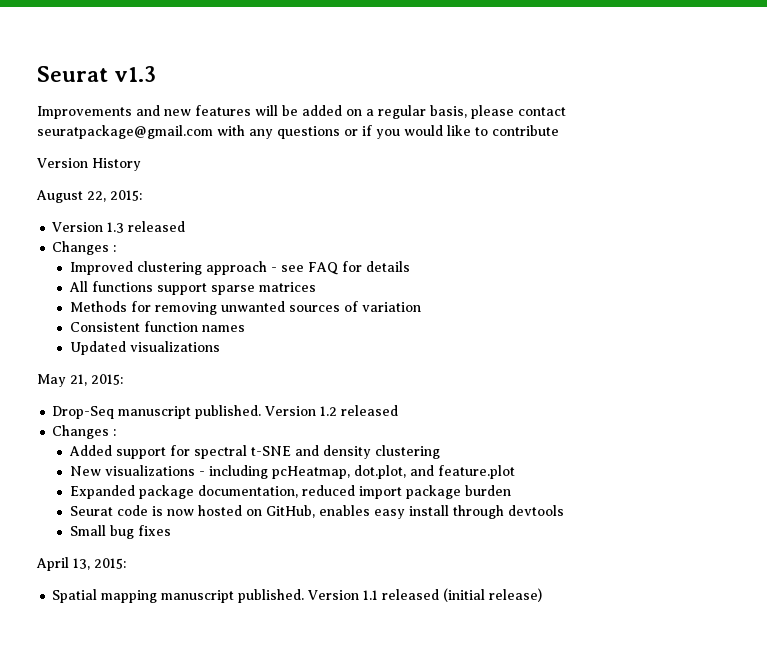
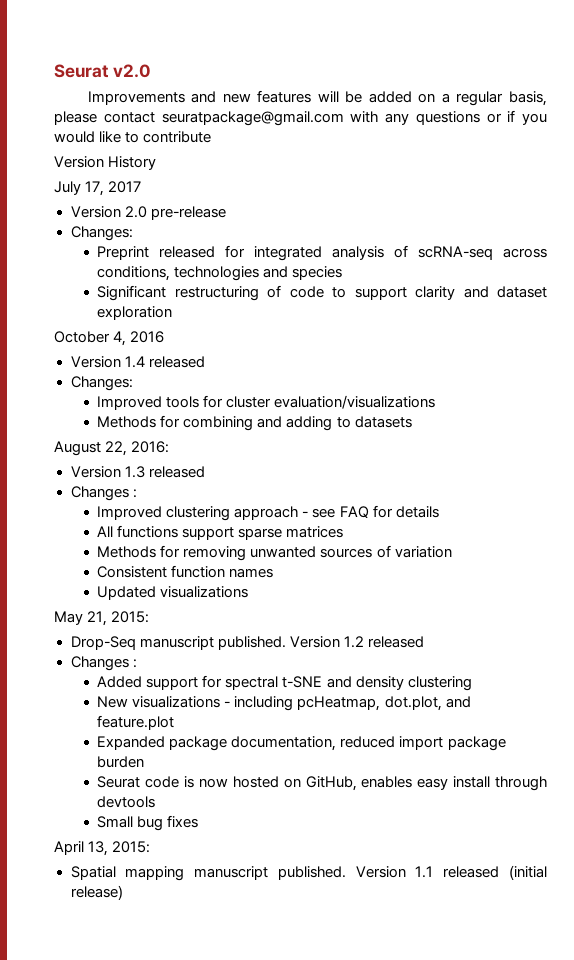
[37,66,156,82] Seurat v1.3 -> [54,64,151,78] Seurat v2.0
(141, 164) none -> [54,181,142,196] [70,206,226,220] [70,226,133,241] [97,245,547,261] [97,266,343,281] [97,285,547,301] [97,306,173,320] [54,331,165,346] [70,356,205,368] [70,376,133,391] [97,395,436,410] [97,415,412,431] // July 17, 2017 // Version 2.0 pre-release // Changes: // Preprint released for integrated analysis of scRNA-seq across conditions, technologies and species // Significant restructuring of code to support clarity and dataset exploration // October 4, 2016 // Version 1.4 released // Changes: // Improved tools for cluster evaluation/visualizations // Methods for combining and adding to datasets
[110,190,142,201] 2015: -> [131,441,170,453] 2016:

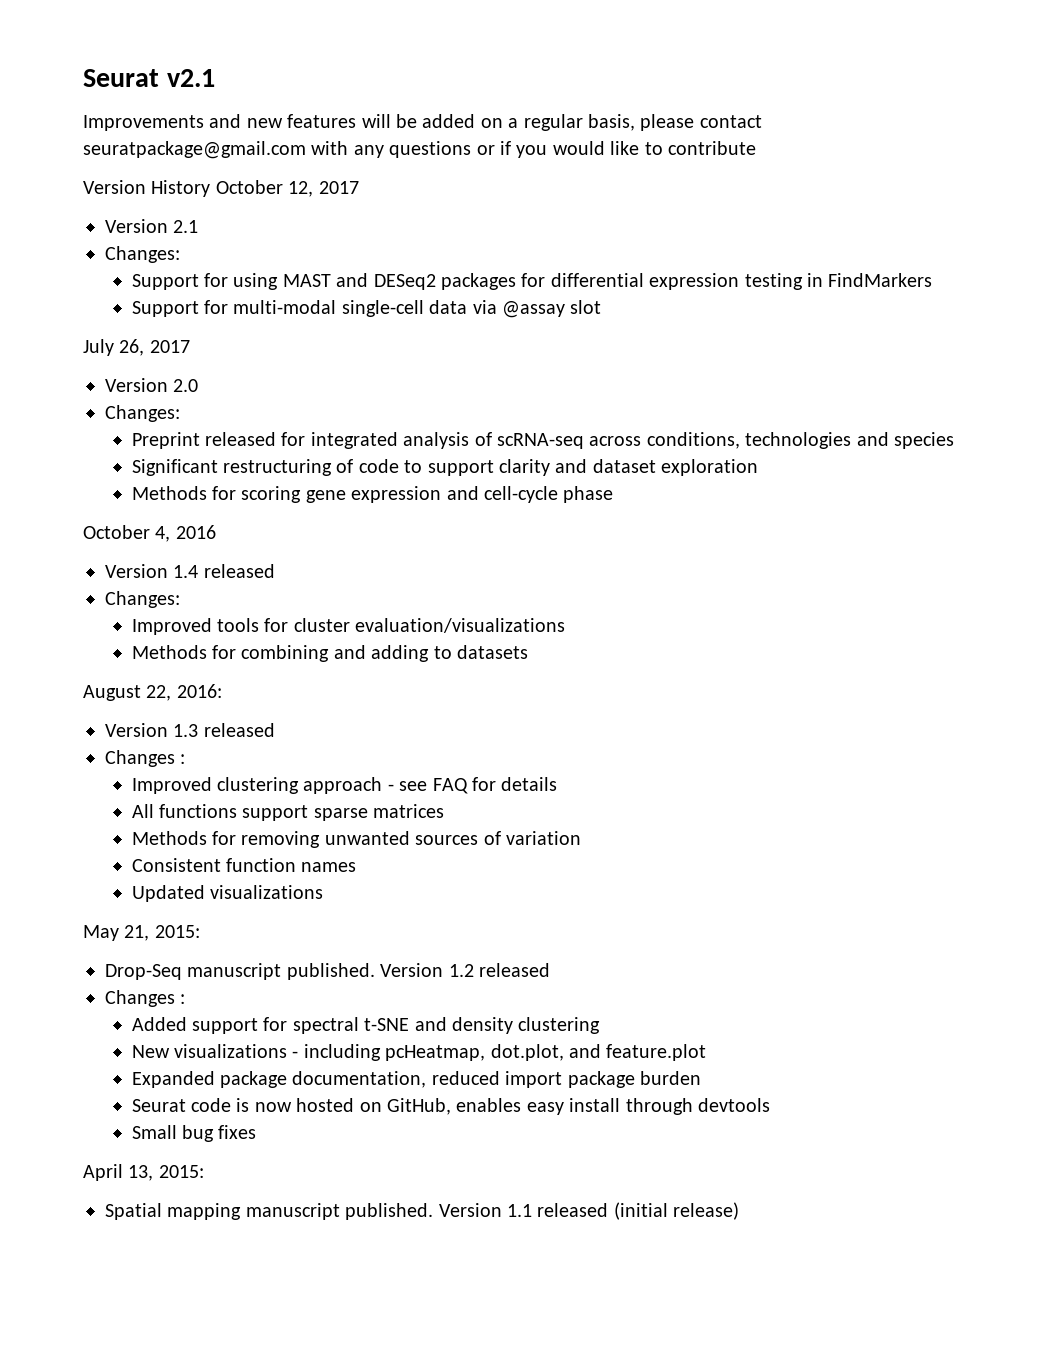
[54,64,151,78] Seurat v2.0 -> [83,69,215,87] Seurat v2.1
(157, 163) none -> [215,180,359,197] [105,219,199,233] [105,246,180,263] [131,273,933,290] [131,300,602,318] October 12, 2017 // Version 2.1 // Changes: // Support for using MAST and DESeq2 packages for differential expression testing in FindMarkers // Support for multi-modal single-cell data via @assay slot
[85,181,105,196] 17, -> [119,339,145,356] 26,
[150,206,226,220] pre-release -> (199, 385) none
(173, 313) none -> [131,486,614,503] // Methods for scoring gene expression and cell-cycle phase

